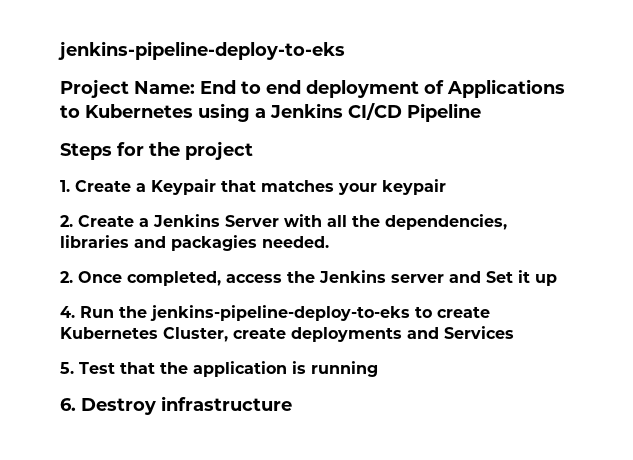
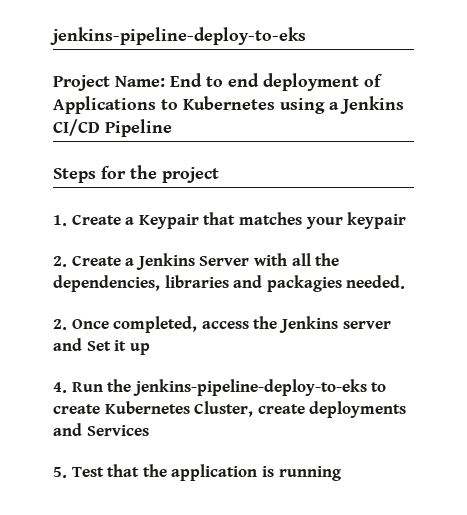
[60,396,292,415] // 6. Destroy infrastructure -> (341, 473) none

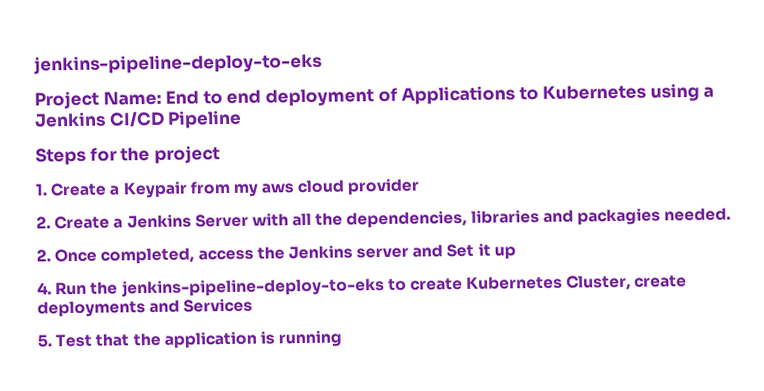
[203,212,407,229] that matches your keypair -> [189,178,420,197] from my aws cloud provider

